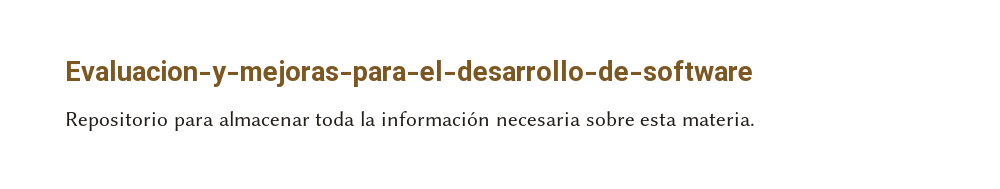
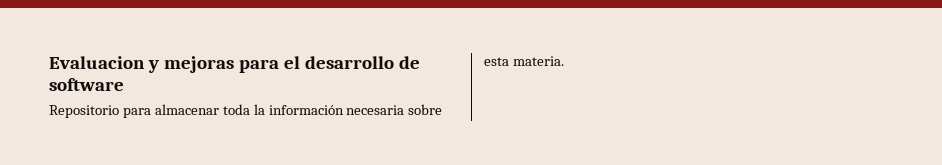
[65,60,753,87] Evaluacion-y-mejoras-para-el-desarrollo-de-software -> [49,56,420,73] [49,78,124,91] Evaluacion y mejoras para el desarrollo de software

